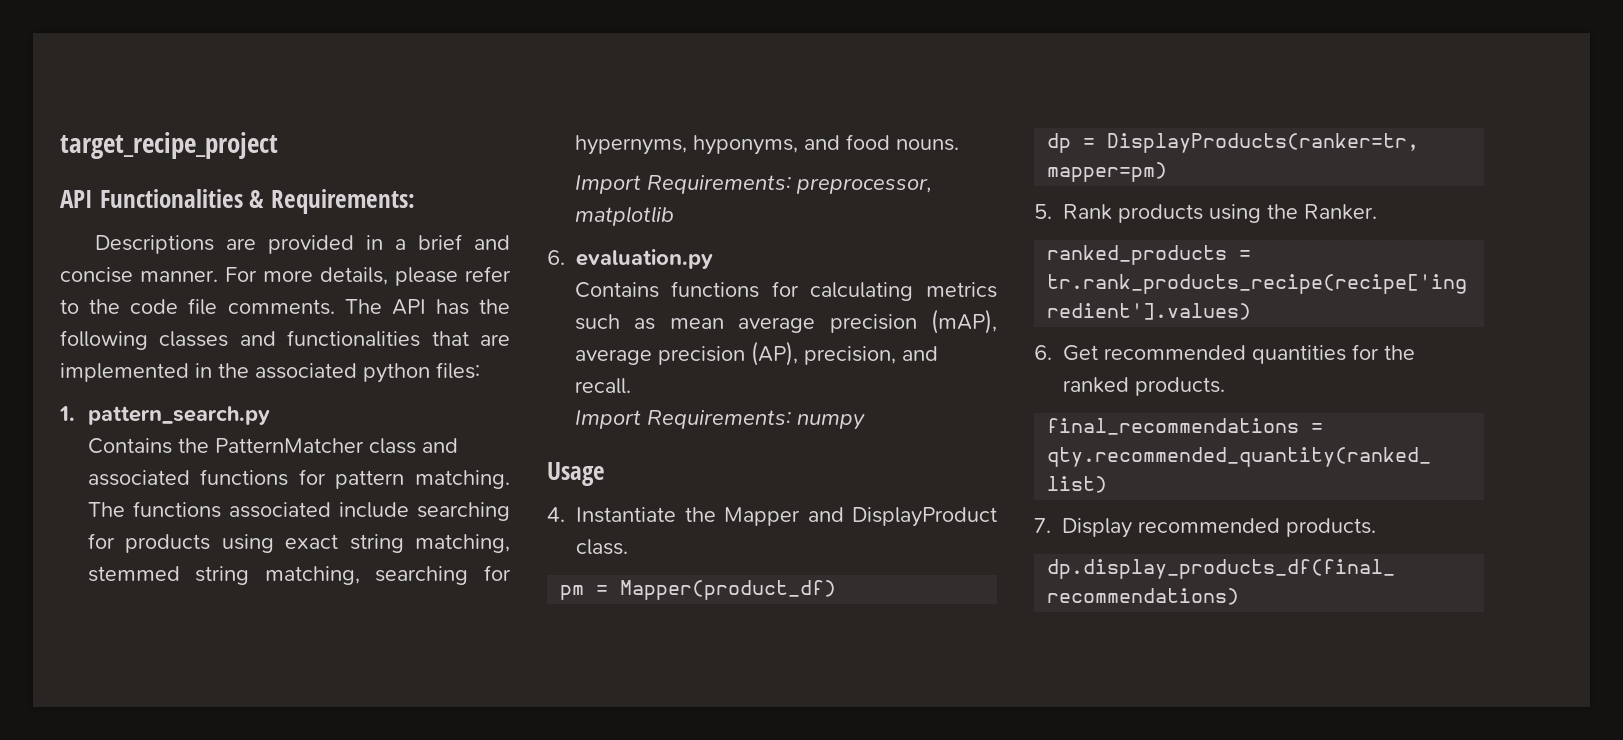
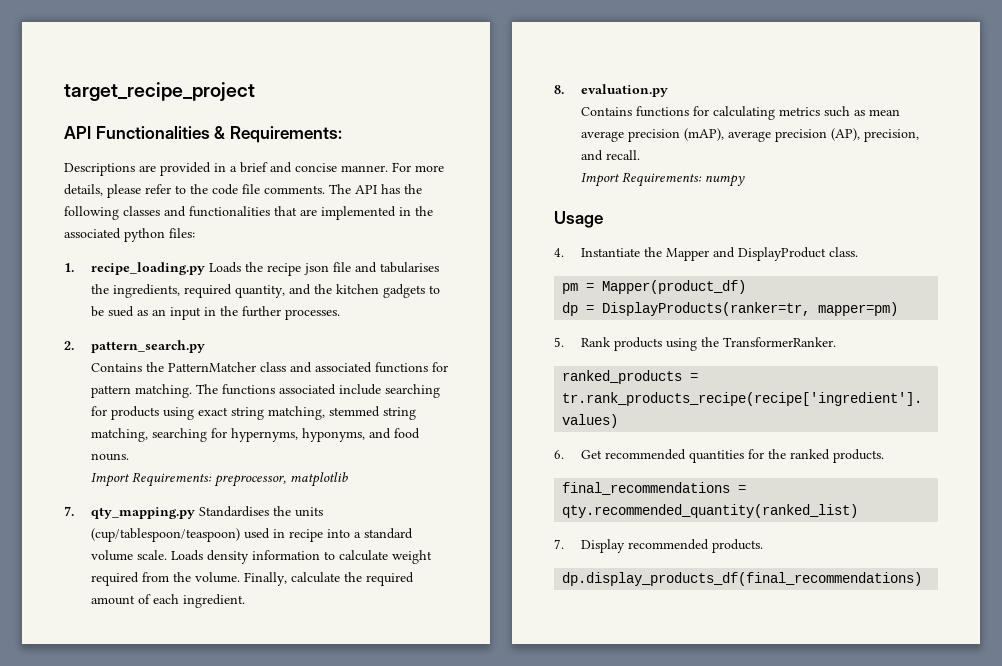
(75, 413) none -> [90,262,439,276] [90,284,440,298] [90,306,340,320] [64,341,74,350] recipe_loading.py Loads the recipe json file and tabularises the ingredients, required quantity, and the kitchen gadgets to be sued as an input in the further processes. // 2.
[547,250,565,265] 6. -> [64,506,323,519] [90,528,413,542] [90,550,432,564] [90,572,414,586] [90,594,245,608] [554,85,564,94] 7. qty_mapping.py Standardises the units (cup/tablespoon/teaspoon) used in recipe into a standard volume scale. Loads density information to calculate weight required from the volume. Finally, calculate the required amount of each ingredient. // 8.
[1304,204,1377,220] Ranker. -> [722,337,836,347] TransformerRanker.

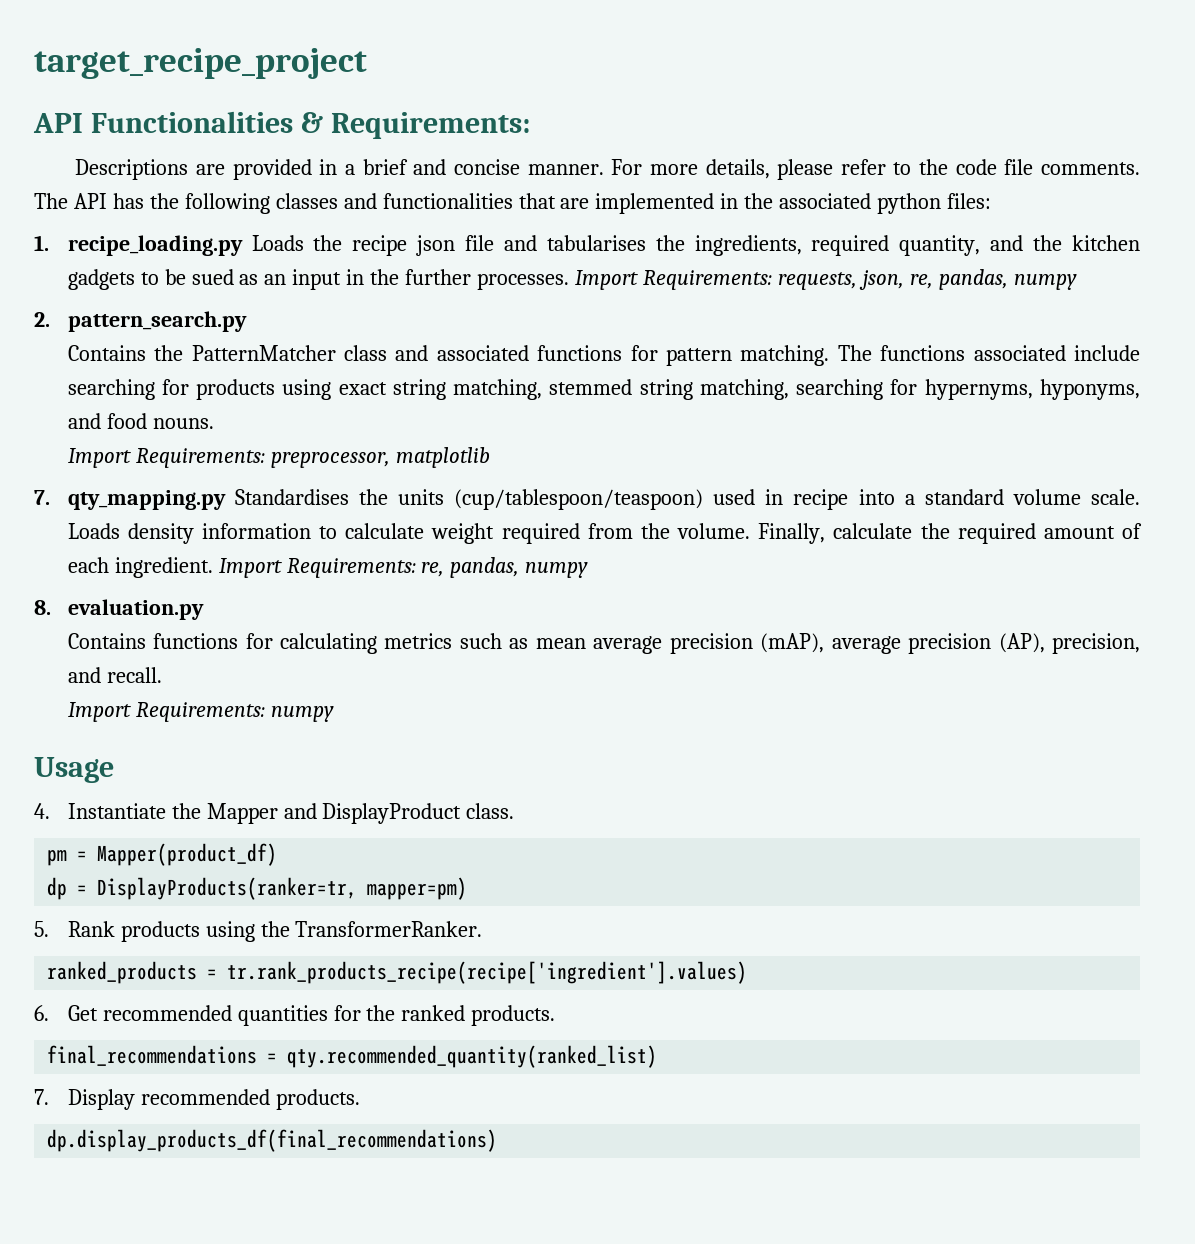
(340, 314) none -> [575,269,1077,290] Import Requirements: requests, json, re, pandas, numpy
(245, 601) none -> [218,557,589,578] Import Requirements: re, pandas, numpy

